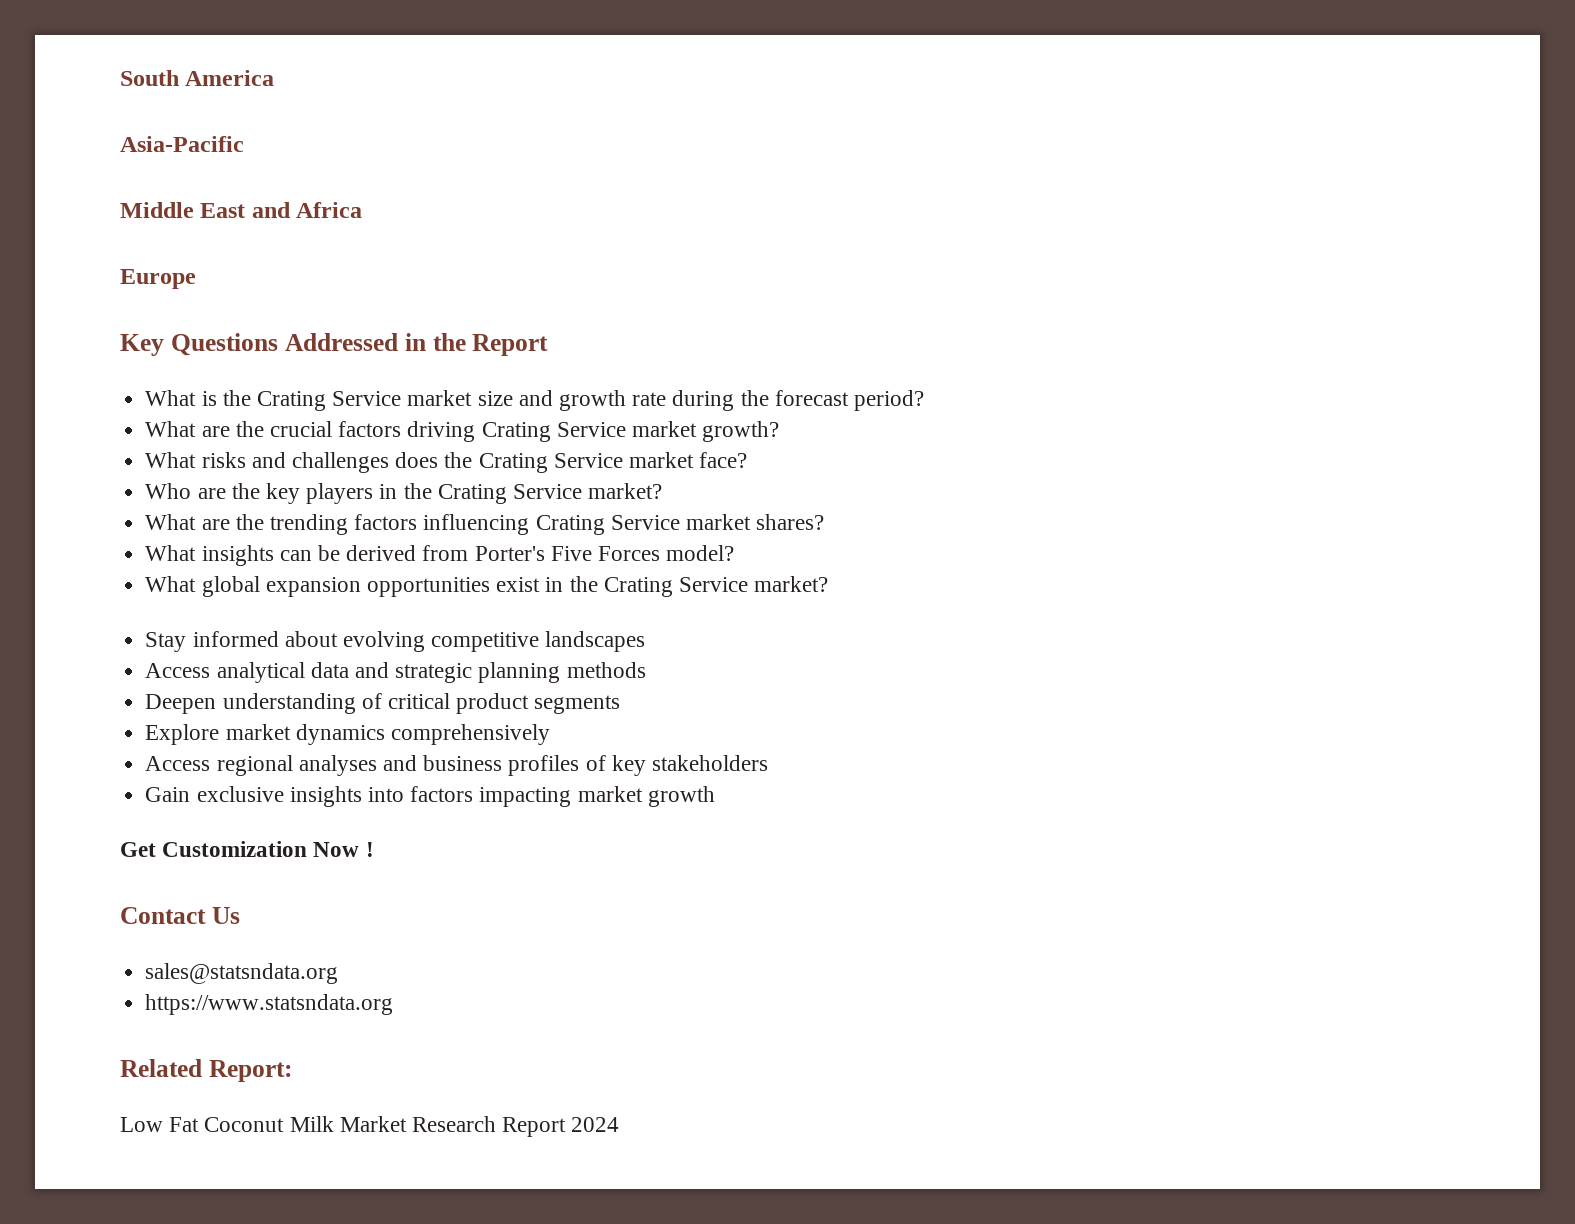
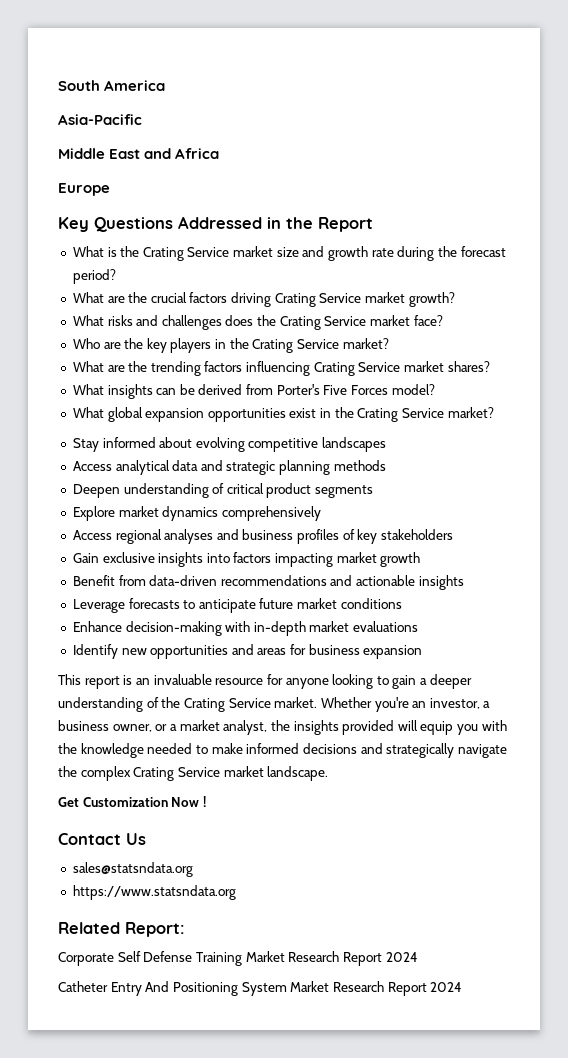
(715, 796) none -> [72,575,464,590] [72,598,402,613] [72,621,419,636] [72,644,423,659] [58,674,472,689] [58,697,491,712] [58,720,507,735] [58,743,507,758] [58,766,329,781] // Benefit from data-driven recommendations and actionable insights // Leverage forecasts to anticipate future market conditions // Enhance decision-making with in-depth market evaluations // Identify new opportunities and areas for business expansion // This report is an invaluable resource for anyone looking to gain a deeper understanding of the Crating Service market. Whether you're an investor, a business owner, or a market analyst, the insights provided will equip you with the knowledge needed to make informed decisions and strategically navigate the complex Crating Service market landscape.
[120,1116,620,1137] Low Fat Coconut Milk Market Research Report 2024 -> [58,951,418,966] [58,981,463,996] Corporate Self Defense Training Market Research Report 2024 // Catheter Entry And Positioning System Market Research Report 2024

